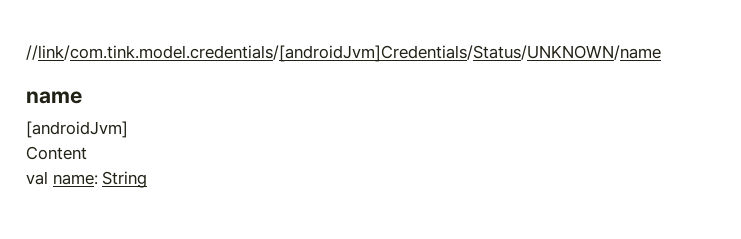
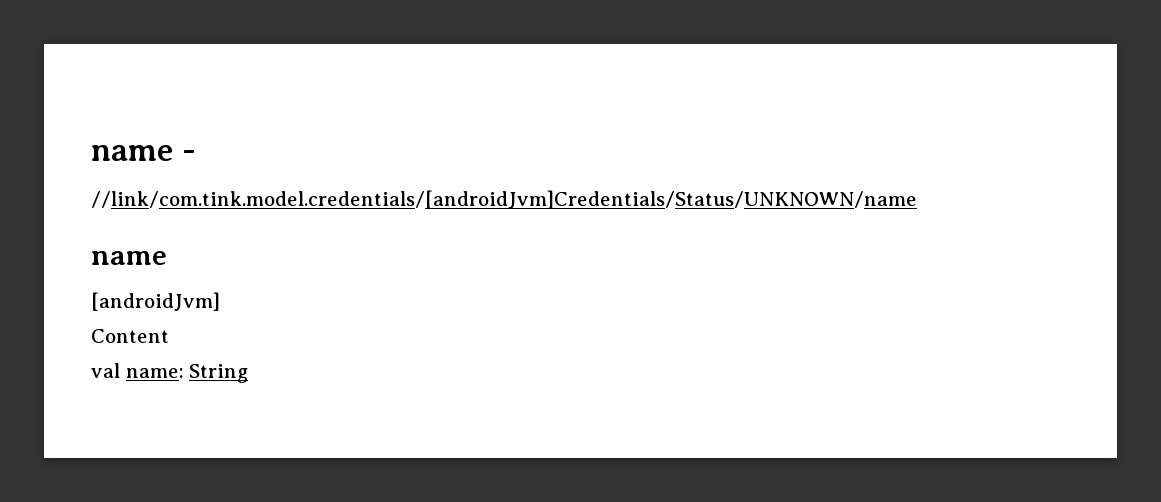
(26, 53) none -> [91,145,196,161] name - //

